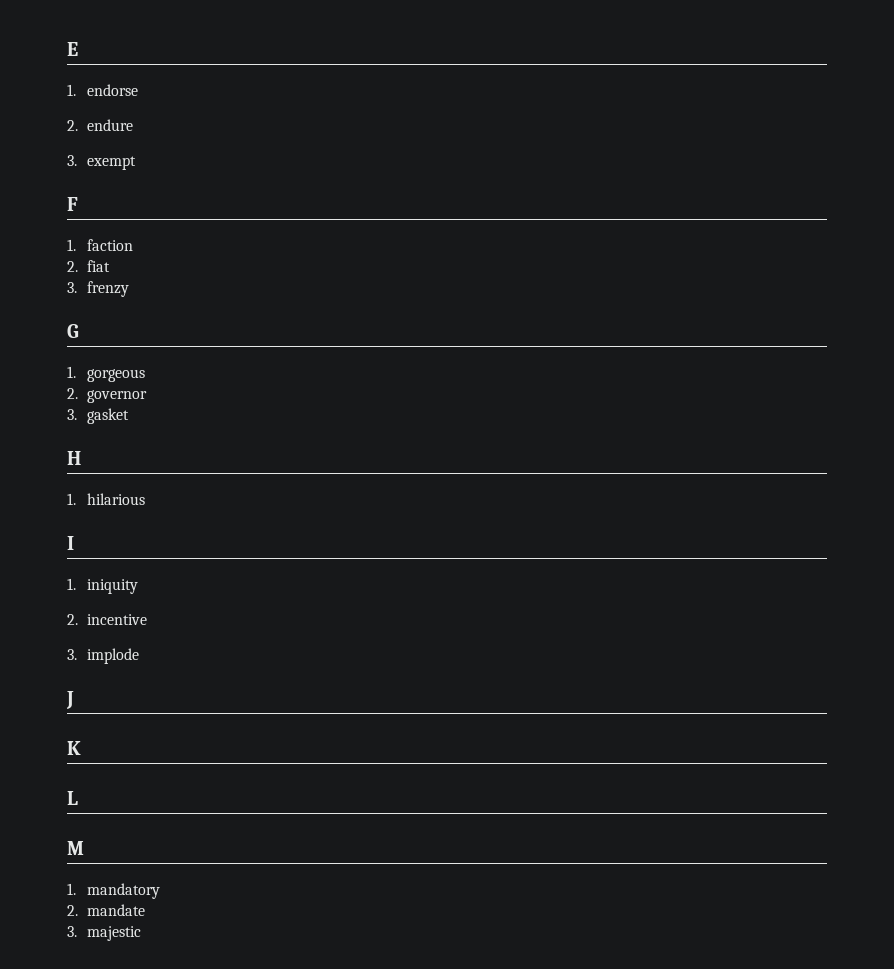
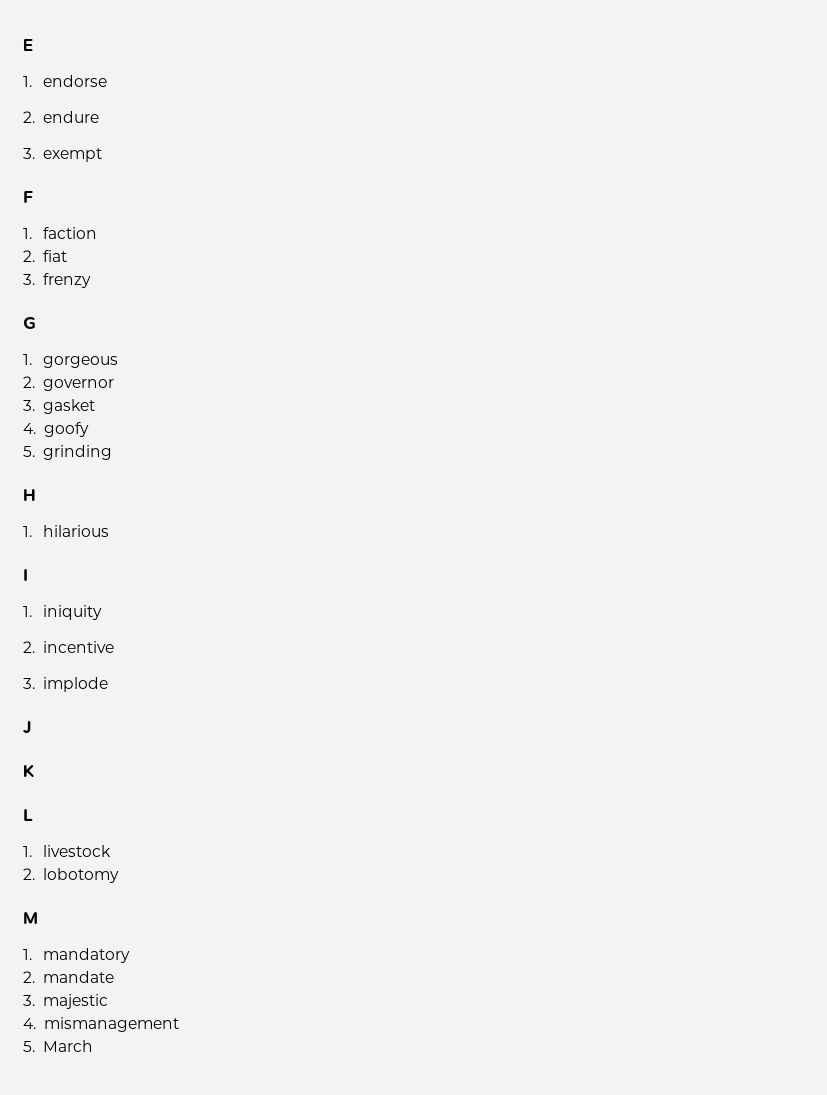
(129, 416) none -> [23,422,89,437] [23,445,112,460] // 4. goofy // 5. grinding
(78, 798) none -> [23,845,111,857] [23,868,119,883] // 1. livestock // 2. lobotomy
(141, 933) none -> [23,1017,179,1032] [23,1040,93,1052] // 4. mismanagement // 5. March

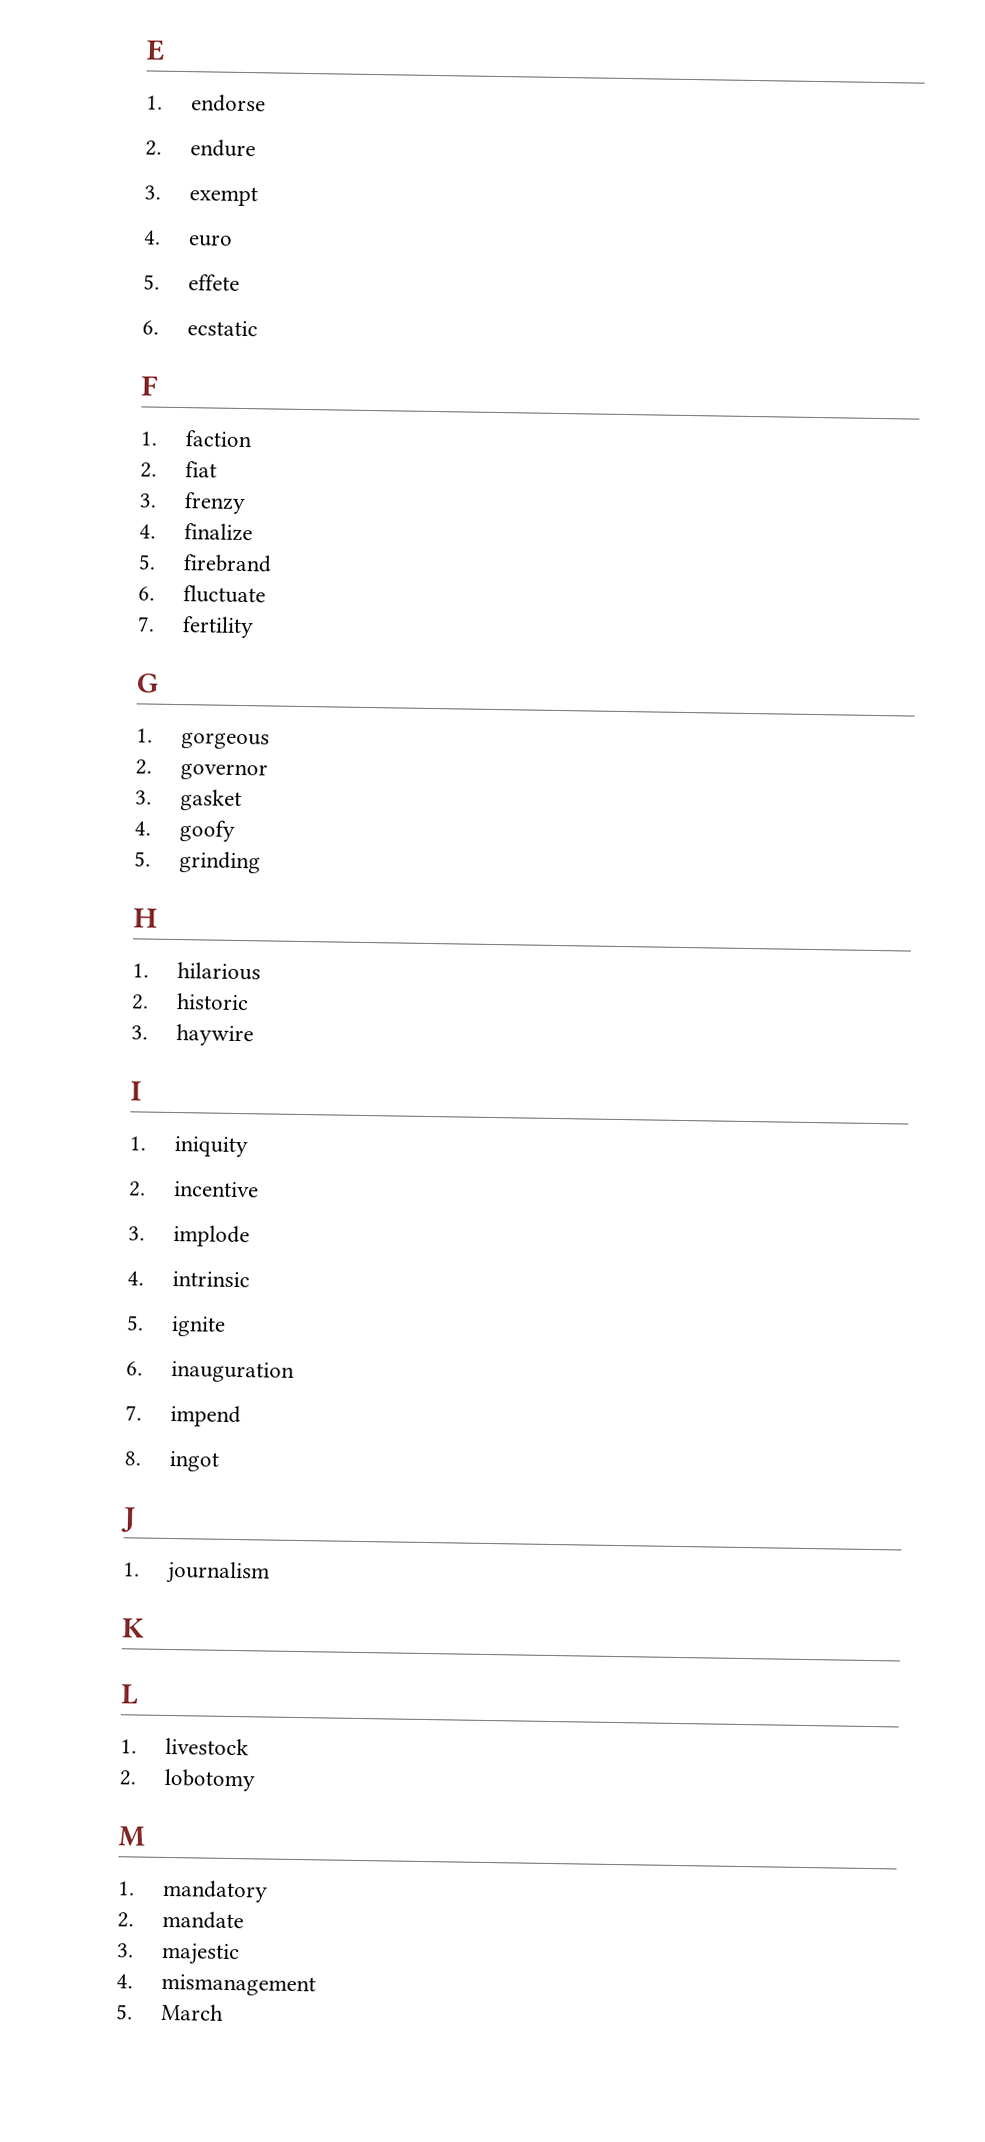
(102, 155) none -> [143,230,234,247] [143,274,241,291] [142,320,259,337] // 4. euro // 5. effete // 6. ecstatic
(91, 280) none -> [139,523,254,542] [138,554,273,573] [138,585,267,604] [137,616,255,639] // 4. finalize // 5. firebrand // 6. fluctuate // 7. fertility
(109, 531) none -> [131,993,250,1011] [131,1024,255,1047] // 2. historic // 3. haywire
(108, 684) none -> [127,1271,251,1288] [126,1315,227,1337] [126,1360,296,1383] [125,1404,242,1428] [124,1450,220,1472] // 4. intrinsic // 5. ignite // 6. inauguration // 7. impend // 8. ingot
(31, 727) none -> [123,1560,271,1585] // 1. journalism

